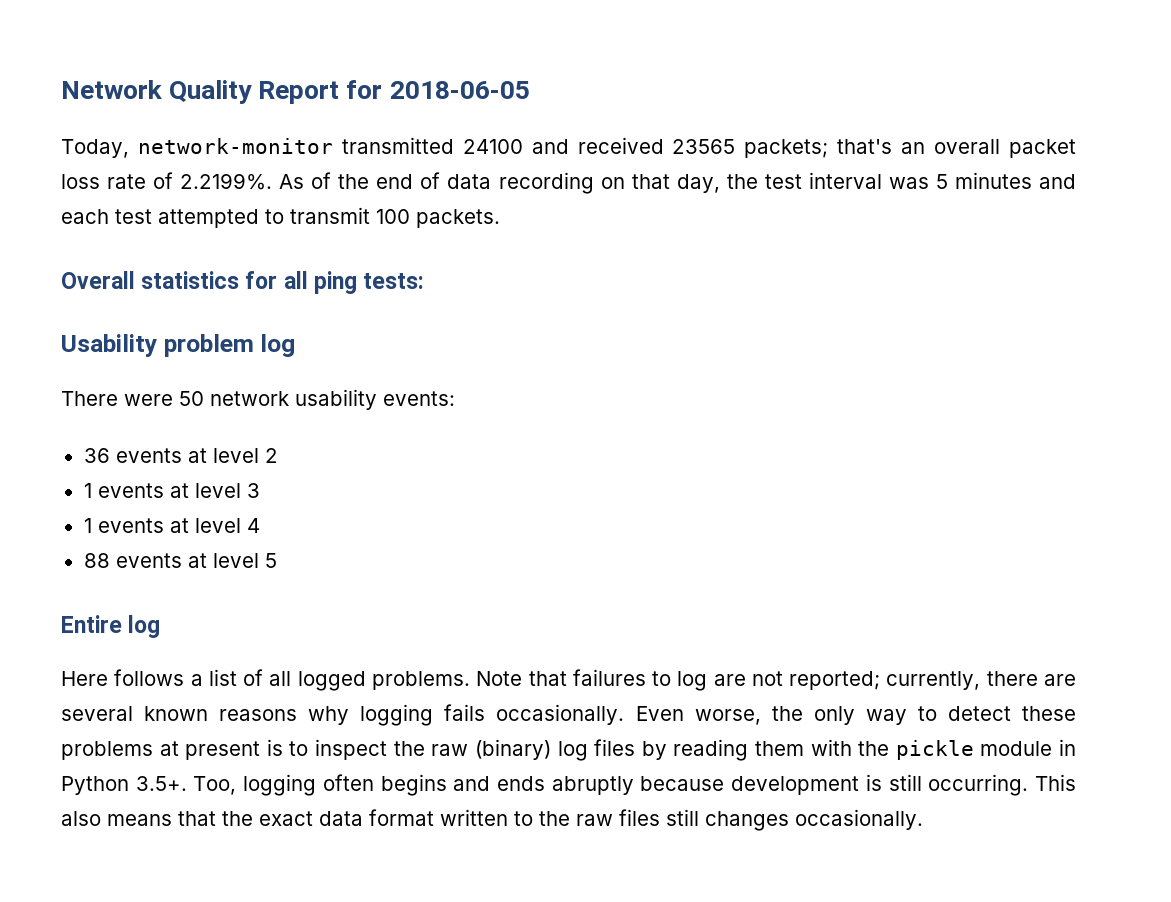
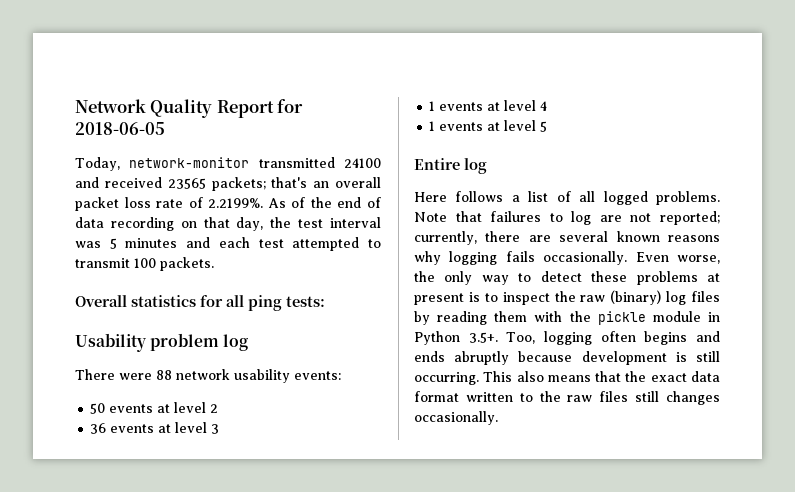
[179,391,204,406] 50 -> [156,370,172,380] 88
[83,448,110,463] 36 -> [90,403,106,414] 50
[83,483,92,498] 1 -> [90,423,107,434] 36
[83,553,110,568] 88 -> [429,121,436,131] 1

